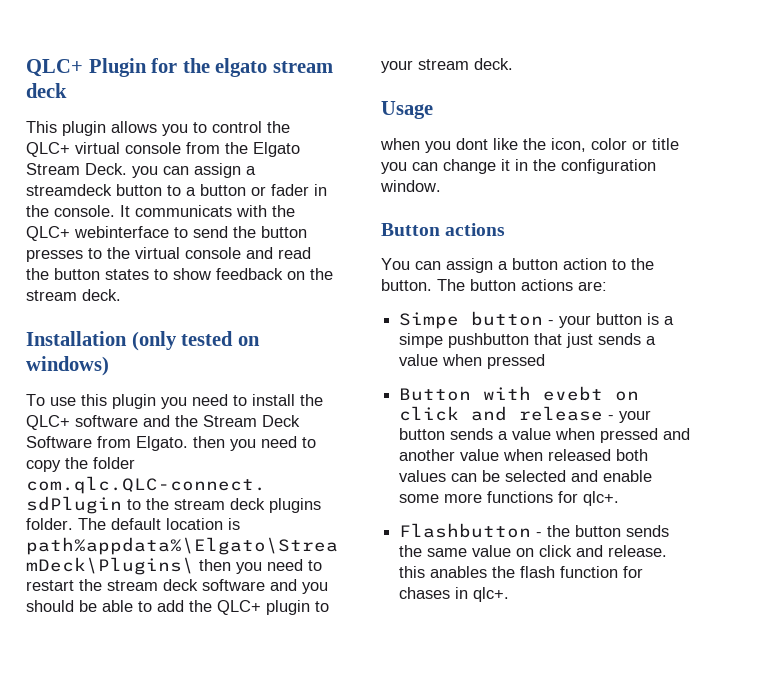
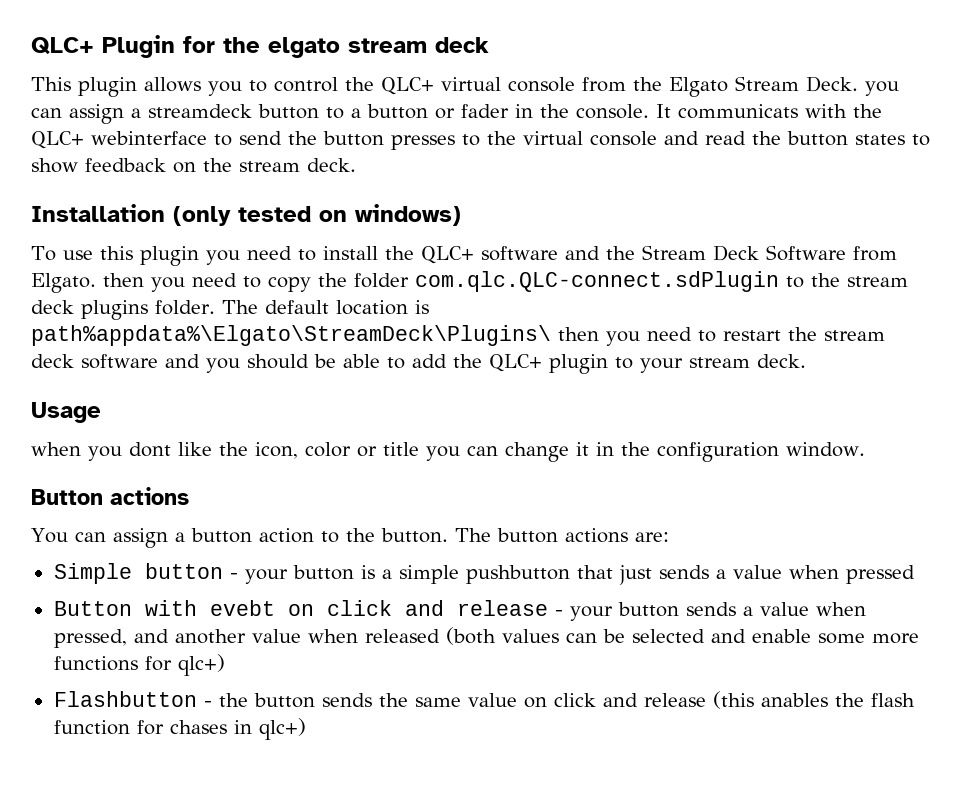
[399,312,460,329] Simpe -> [53,563,132,584] Simple
[399,333,444,348] simpe -> [398,565,459,584] simple
[600,428,659,443] pressed -> [53,629,127,648] pressed,
[616,449,649,461] both -> [445,627,496,645] (both
[583,491,620,506] qlc+. -> [177,654,225,676] qlc+)
[608,545,668,557] [399,566,426,578] release. this -> [643,691,754,709] release (this
[473,587,510,602] qlc+. -> [258,718,306,740] qlc+)

